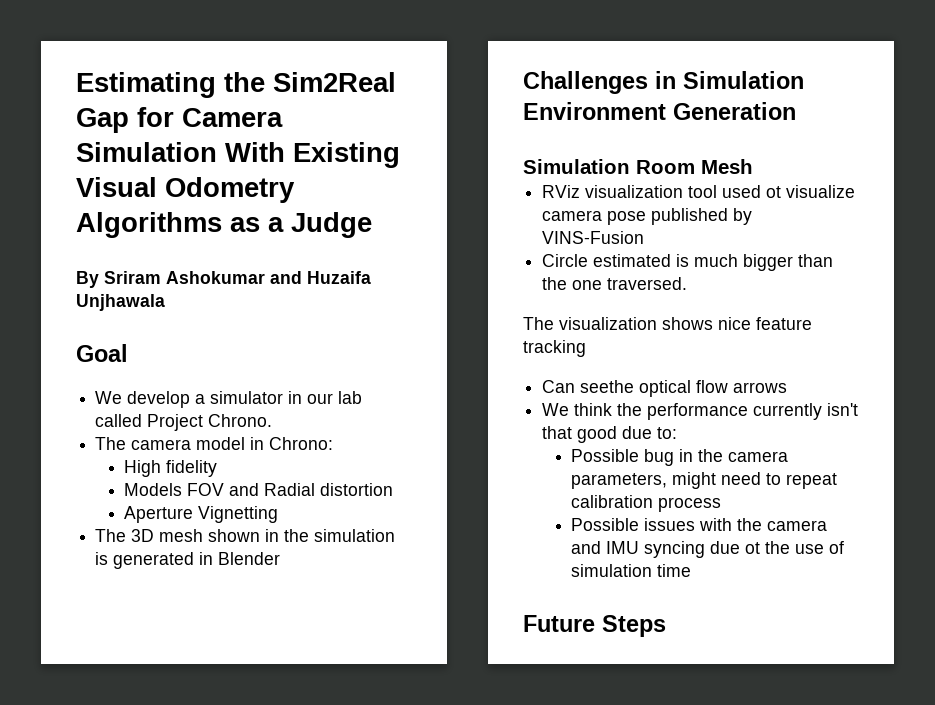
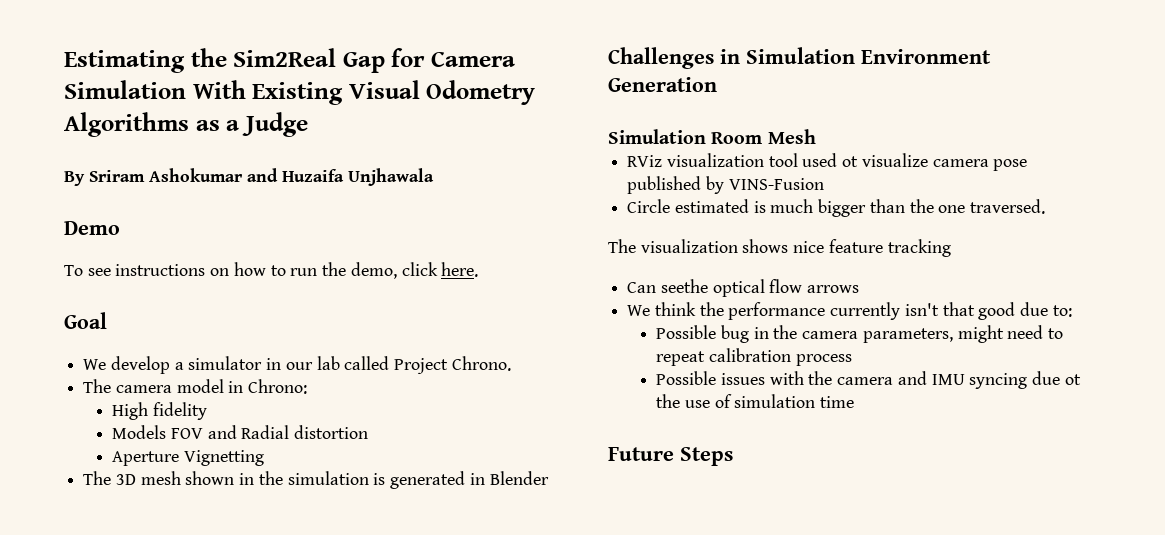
(165, 302) none -> [64,221,120,235] [64,262,479,279] // Demo // To see instructions on how to run the demo, click here.

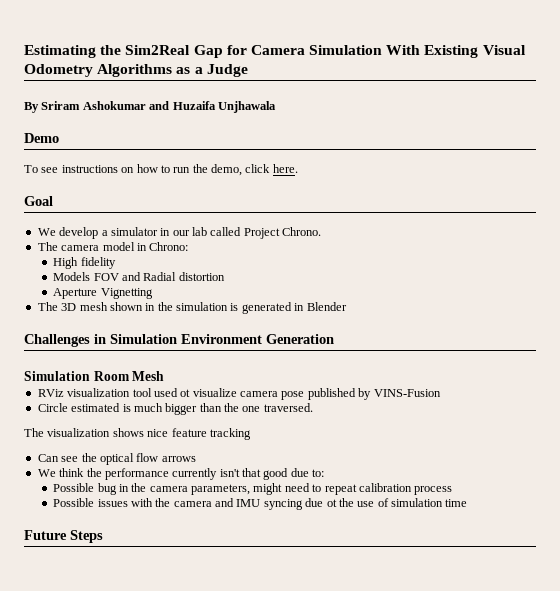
[660,279,708,293] seethe -> [61,453,97,462] see the

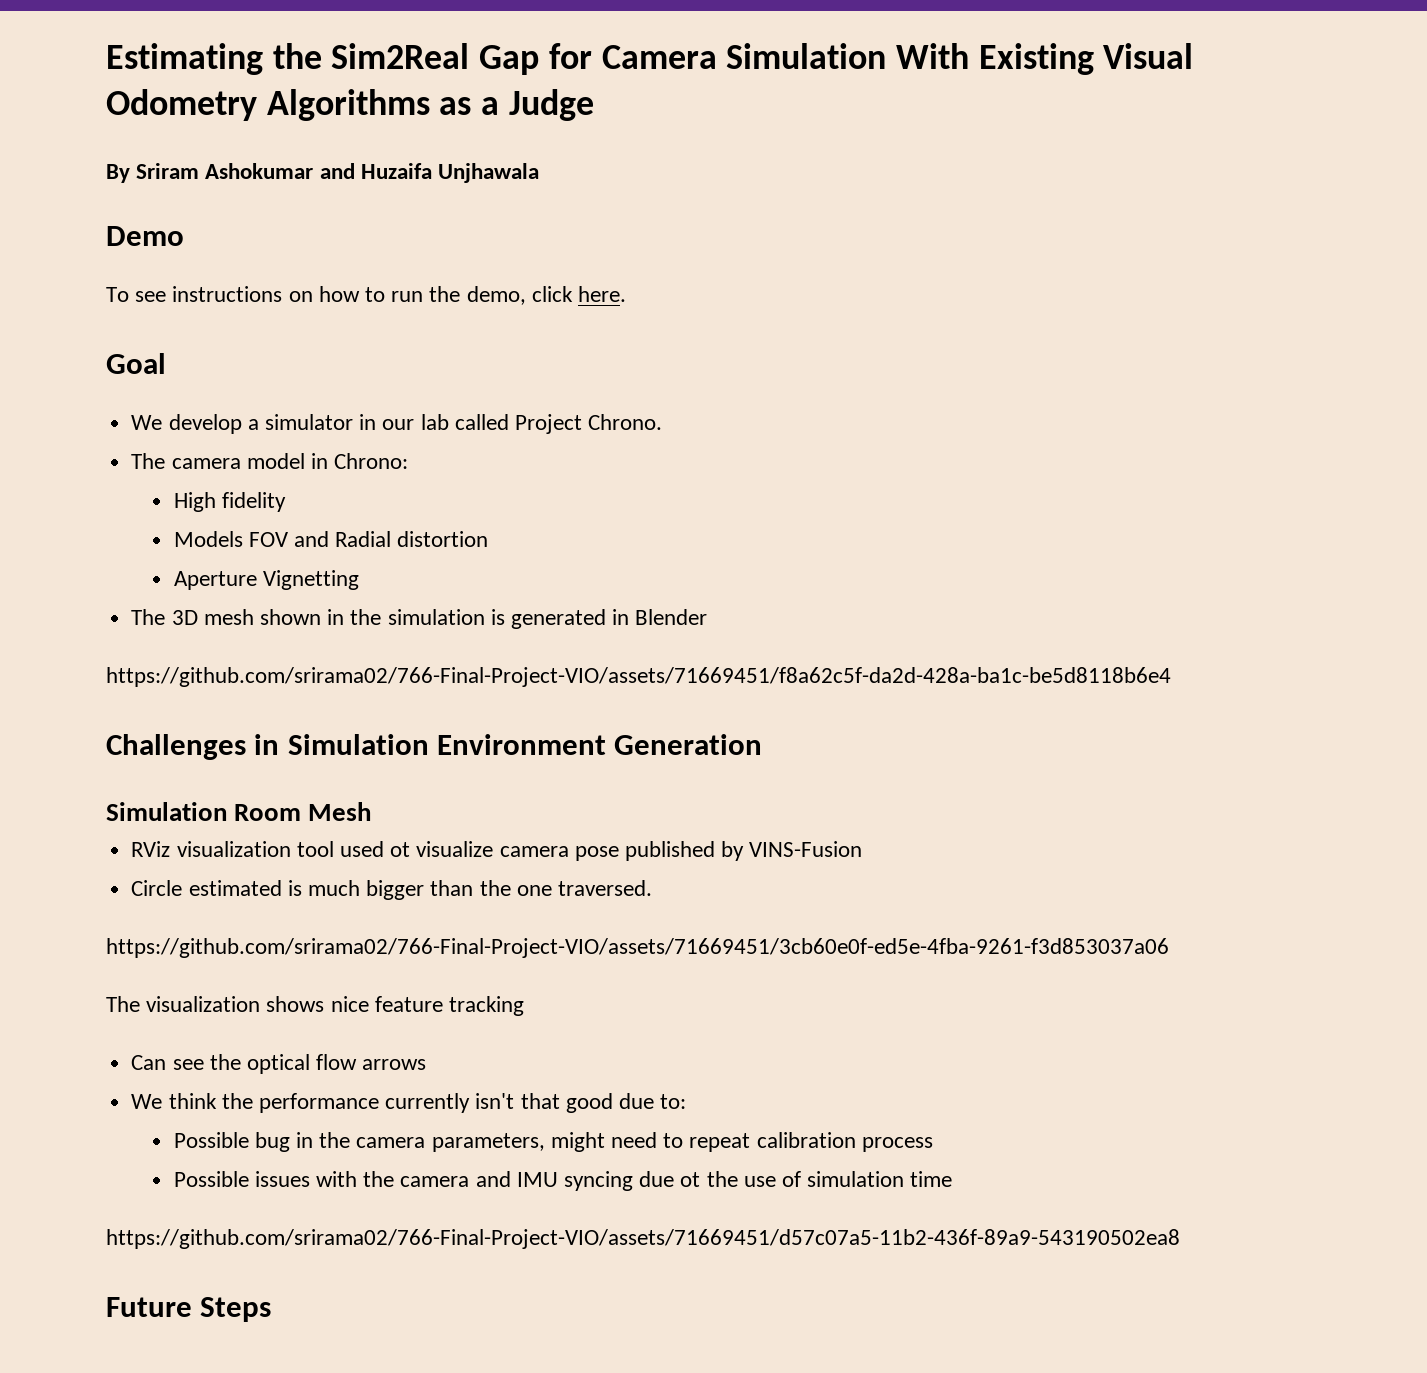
(347, 306) none -> [106,667,1171,687] // https://github.com/srirama02/766-Final-Project-VIO/assets/71669451/f8a62c5f-da2d-428a-ba1c-be5d8118b6e4
(313, 407) none -> [106,938,1169,958] // https://github.com/srirama02/766-Final-Project-VIO/assets/71669451/3cb60e0f-ed5e-4fba-9261-f3d853037a06
(468, 503) none -> [106,1229,1180,1249] // https://github.com/srirama02/766-Final-Project-VIO/assets/71669451/d57c07a5-11b2-436f-89a9-543190502ea8

